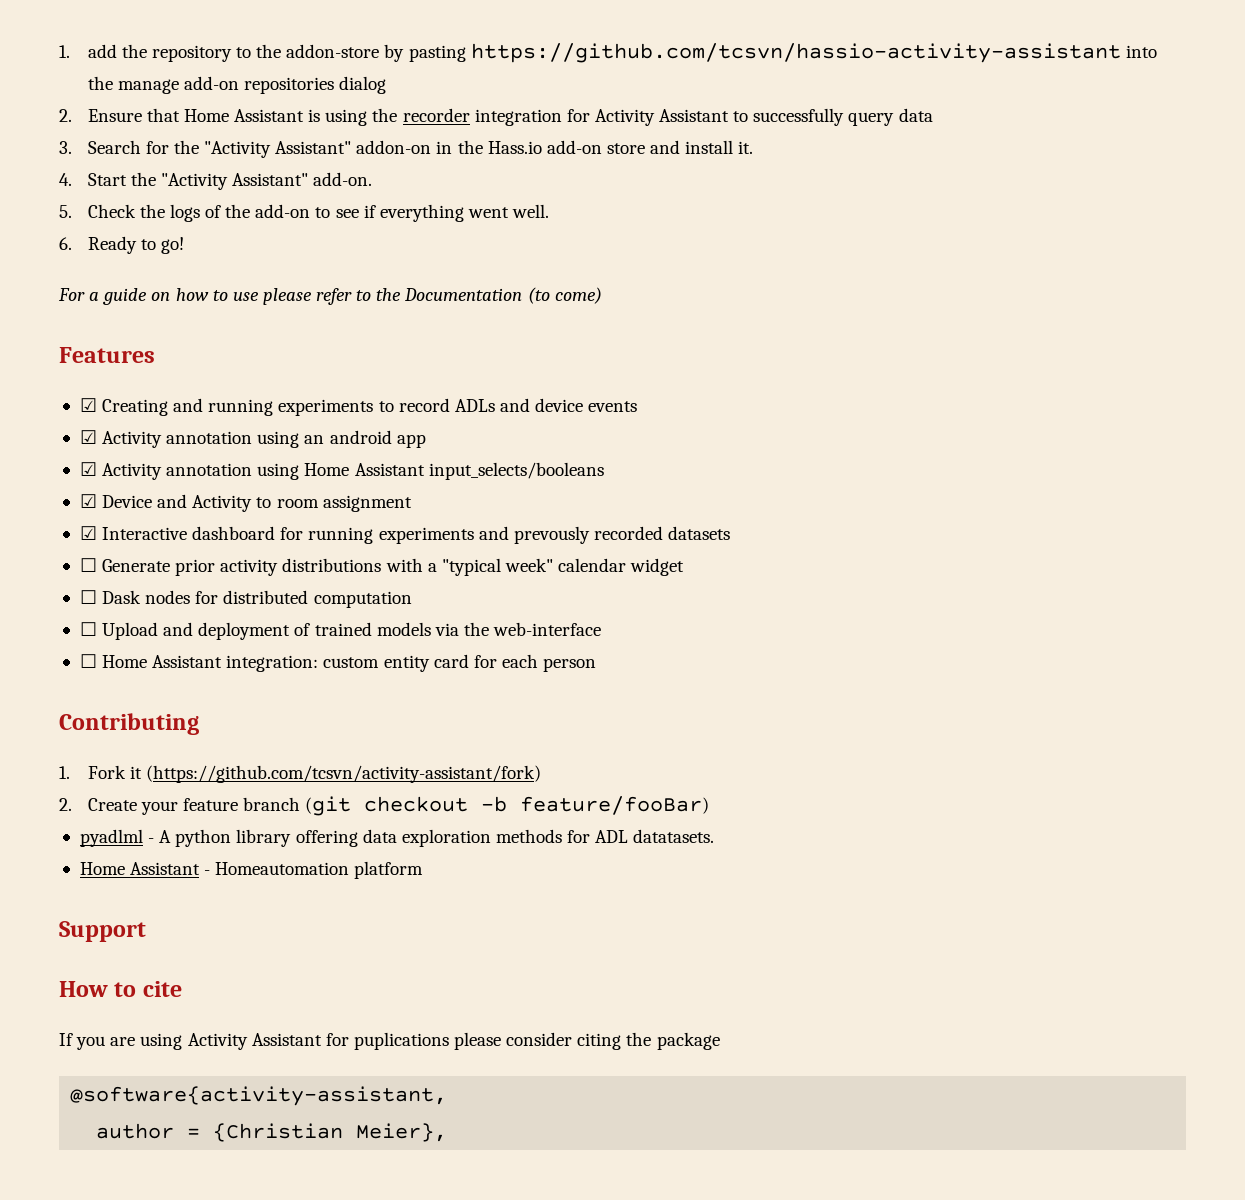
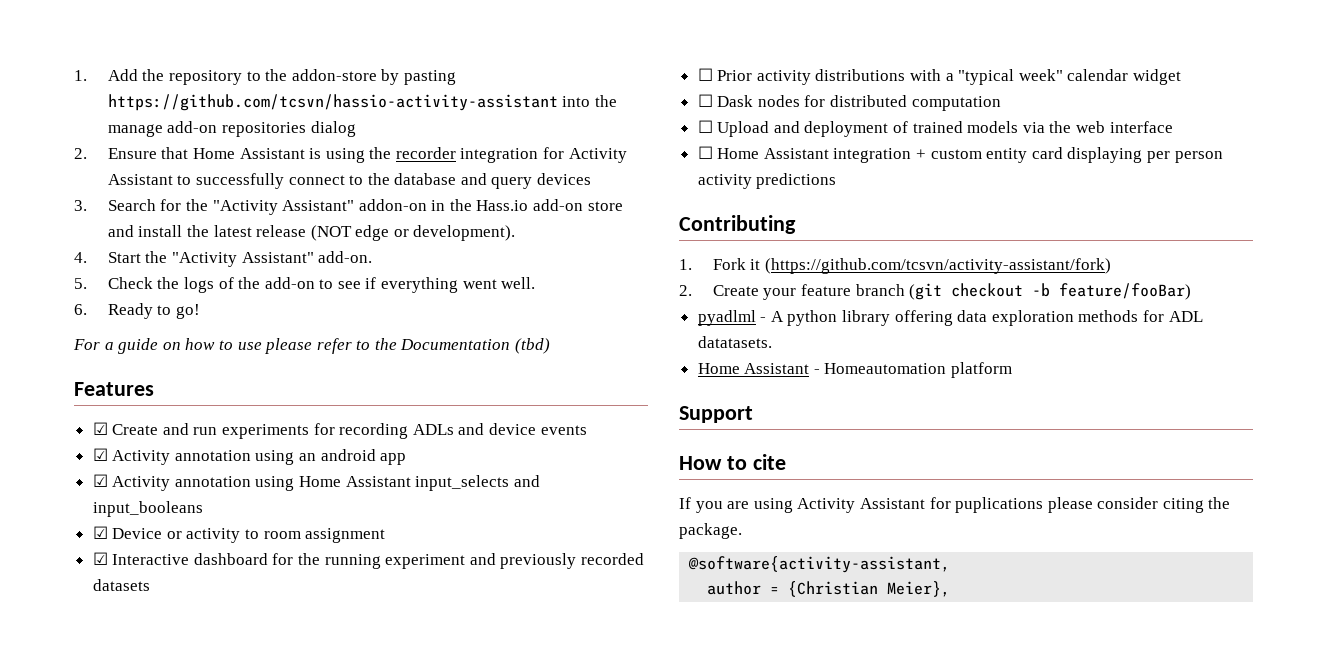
[59,44,117,58] 1. add -> [74,69,138,81] 1. Add
[848,108,933,126] query data -> [288,173,592,189] connect to the database and query devices
[738,141,754,154] it. -> [186,225,516,241] the latest release (NOT edge or development).
[527,287,602,304] (to come) -> [515,338,551,354] (tbd)
[102,398,450,416] Creating and running experiments to record -> [112,423,409,439] Create and run experiments for recording
[428,462,604,480] input_selects/booleans -> [415,475,540,491] [92,501,203,517] input_selects and input_booleans
[157,494,253,512] and Activity -> [166,528,241,543] or activity
[308,526,590,544] running experiments and prevously -> [298,553,577,569] the running experiment and previously
[102,559,216,576] Generate prior -> [717,70,753,81] Prior
[493,622,602,636] web-interface -> [1076,121,1173,133] web interface
[226,655,319,672] integration: -> [833,148,927,163] integration +
[473,654,538,668] for each -> [1067,147,1171,163] displaying per
(597, 665) none -> [697,173,837,189] activity predictions
[656,1032,720,1050] package -> [679,523,742,539] package.

